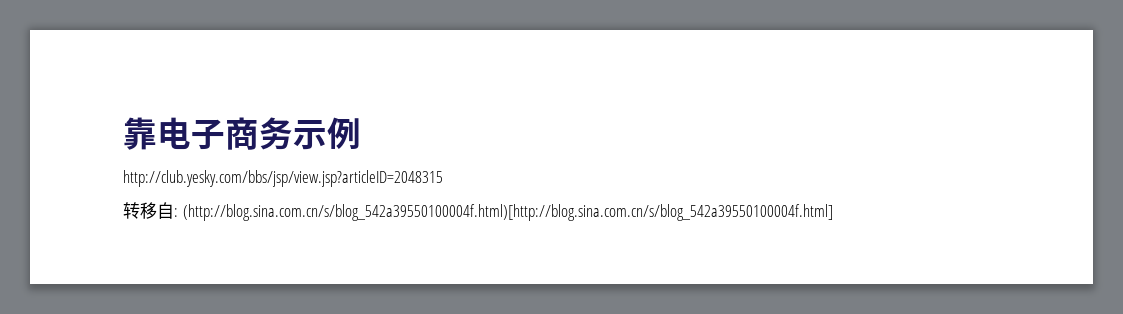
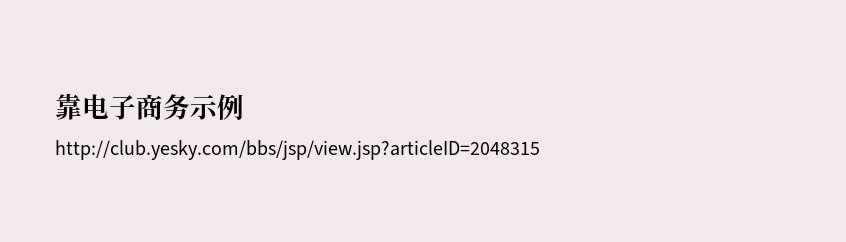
[123,202,833,221] // 转移自: (http://blog.sina.com.cn/s/blog_542a39550100004f.html)[http://blog.sina.com.cn/s/blog_542a39550100004f.html] -> (540, 150) none

